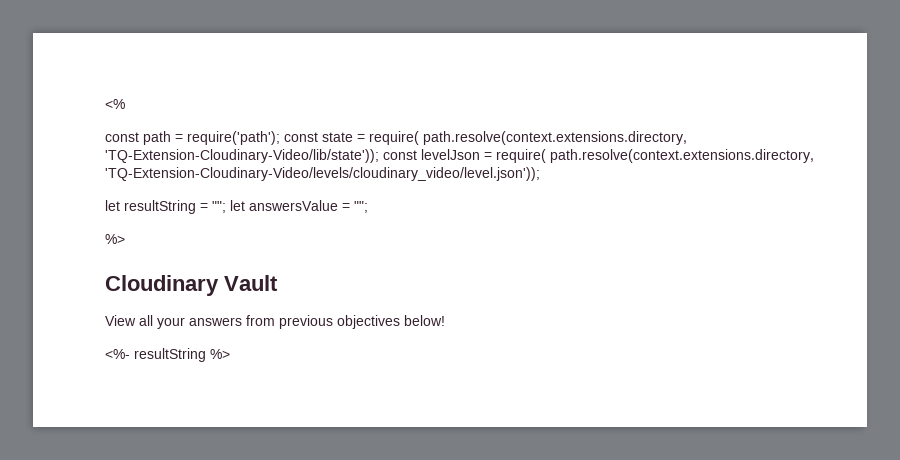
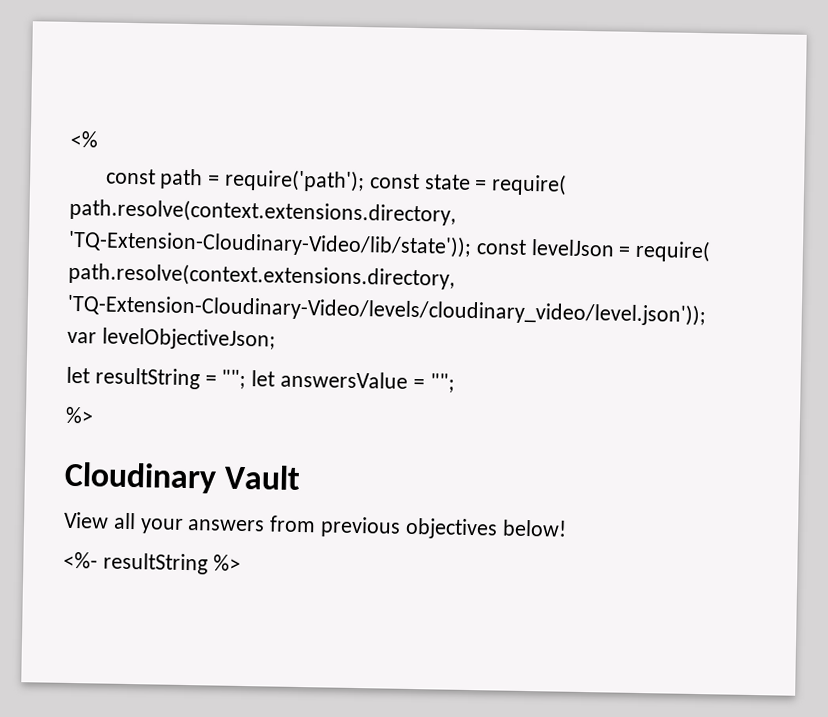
(540, 174) none -> [67,327,276,351] var levelObjectiveJson;

